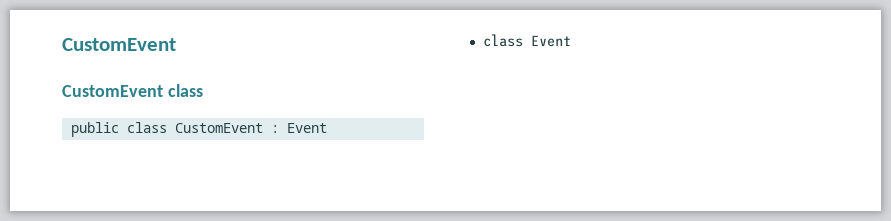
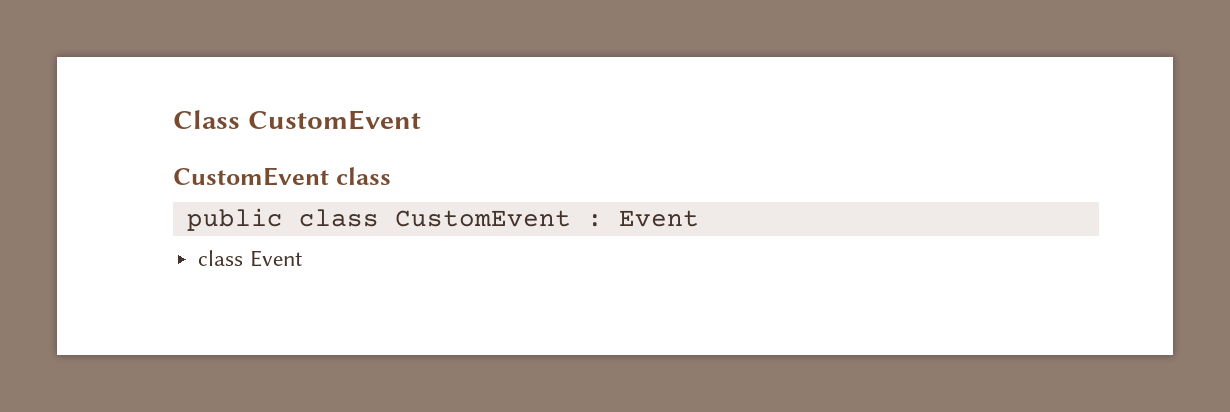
(62, 44) none -> [173,110,240,129] Class

